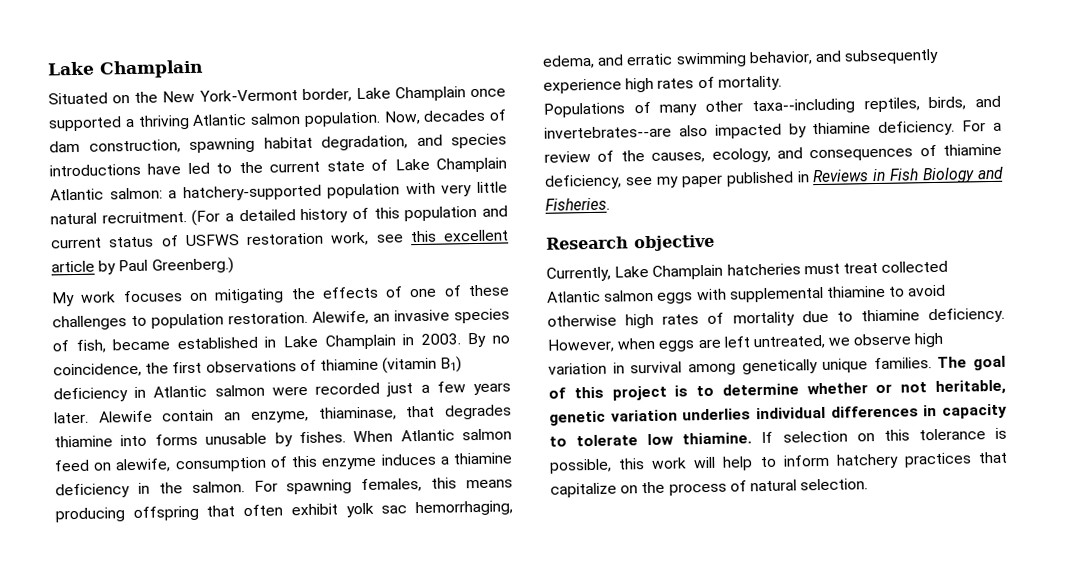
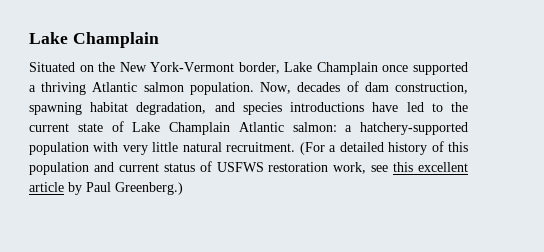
[51,284,511,307] [52,308,510,331] [52,332,511,353] [53,356,463,378] [53,381,512,403] [54,404,512,424] [54,428,512,448] [54,452,512,473] [55,477,513,499] [55,500,514,523] [542,48,940,69] [543,75,782,94] [543,95,1001,118] [544,120,1002,139] [544,143,1002,163] [544,166,1004,190] [545,197,610,211] [546,234,715,252] [546,260,949,282] [547,284,947,304] [547,307,1005,329] [547,332,945,353] [548,355,1006,376] [548,379,1006,401] [549,403,1007,426] [549,427,1007,447] [549,451,1008,474] [550,478,869,498] // My work focuses on mitigating the effects of one of these challenges to population restoration. Alewife, an invasive species of fish, became established in Lake Champlain in 2003. By no coincidence, the first observations of thiamine (vitamin B1) deficiency in Atlantic salmon were recorded just a few years later. Alewife contain an enzyme, thiaminase, that degrades thiamine into forms unusable by fishes. When Atlantic salmon feed on alewife, consumption of this enzyme induces a thiamine deficiency in the salmon. For spawning females, this means producing offspring that often exhibit yolk sac hemorrhaging, edema, and erratic swimming behavior, and subsequently experience high rates of mortality. // Populations of many other taxa--including reptiles, birds, and invertebrates--are also impacted by thiamine deficiency. For a review of the causes, ecology, and consequences of thiamine deficiency, see my paper published in Reviews in Fish Biology and Fisheries. // Research objective // Currently, Lake Champlain hatcheries must treat collected Atlantic salmon eggs with supplemental thiamine to avoid otherwise high rates of mortality due to thiamine deficiency. However, when eggs are left untreated, we observe high variation in survival among genetically unique families. The goal of this project is to determine whether or not heritable, genetic variation underlies individual differences in capacity to tolerate low thiamine. If selection on this tolerance is possible, this work will help to inform hatchery practices that capitalize on the process of natural selection. -> (183, 188) none

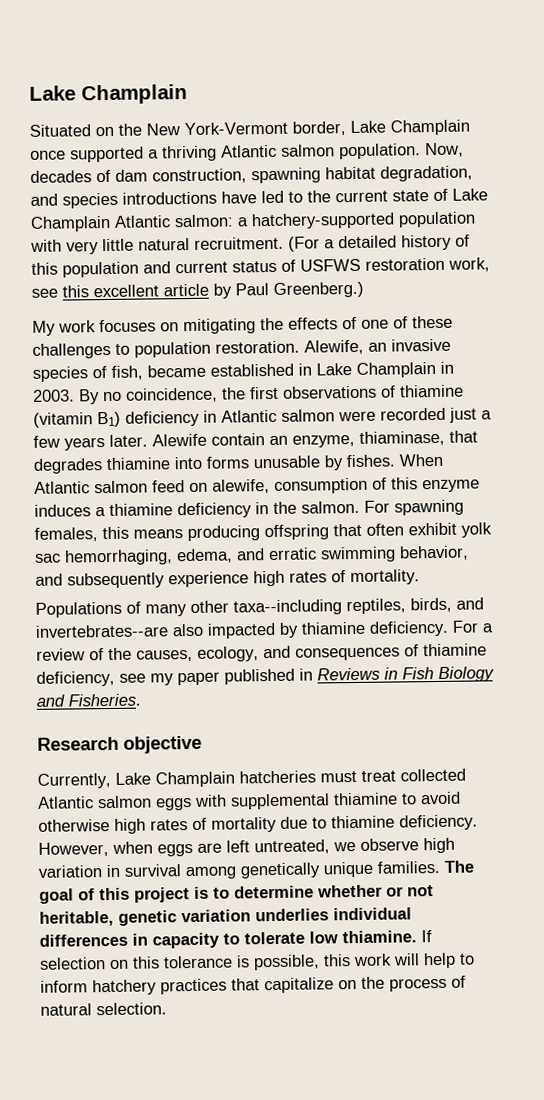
(183, 188) none -> [32,315,453,336] [32,338,451,359] [32,361,454,382] [33,384,464,405] [33,407,492,428] [33,430,478,451] [33,453,443,474] [34,477,480,494] [34,499,464,519] [34,522,492,542] [35,545,469,566] [35,569,420,589] [35,597,484,618] [35,620,494,639] [36,643,487,662] [36,666,495,687] [36,693,141,707] [37,735,202,754] [37,768,466,789] [37,791,461,811] [38,814,478,834] [38,837,455,857] [38,860,474,880] [39,884,434,904] [39,907,412,927] [39,930,432,949] [39,952,475,971] [40,975,466,996] [40,1002,167,1016] // My work focuses on mitigating the effects of one of these challenges to population restoration. Alewife, an invasive species of fish, became established in Lake Champlain in 2003. By no coincidence, the first observations of thiamine (vitamin B1) deficiency in Atlantic salmon were recorded just a few years later. Alewife contain an enzyme, thiaminase, that degrades thiamine into forms unusable by fishes. When Atlantic salmon feed on alewife, consumption of this enzyme induces a thiamine deficiency in the salmon. For spawning females, this means producing offspring that often exhibit yolk sac hemorrhaging, edema, and erratic swimming behavior, and subsequently experience high rates of mortality. // Populations of many other taxa--including reptiles, birds, and invertebrates--are also impacted by thiamine deficiency. For a review of the causes, ecology, and consequences of thiamine deficiency, see my paper published in Reviews in Fish Biology and Fisheries. // Research objective // Currently, Lake Champlain hatcheries must treat collected Atlantic salmon eggs with supplemental thiamine to avoid otherwise high rates of mortality due to thiamine deficiency. However, when eggs are left untreated, we observe high variation in survival among genetically unique families. The goal of this project is to determine whether or not heritable, genetic variation underlies individual differences in capacity to tolerate low thiamine. If selection on this tolerance is possible, this work will help to inform hatchery practices that capitalize on the process of natural selection.

